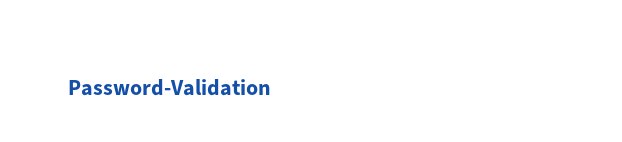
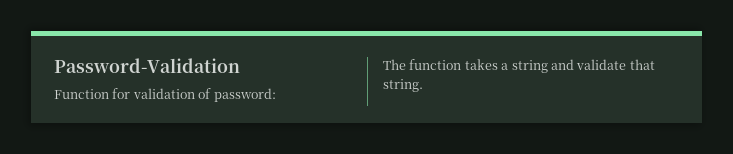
(271, 87) none -> [54,88,276,102] [383,59,655,73] [383,79,423,92] // Function for validation of password: // The function takes a string and validate that string.

